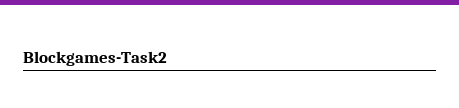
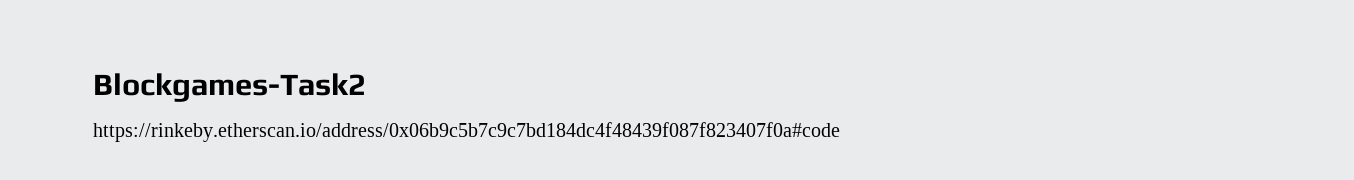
(167, 58) none -> [93,122,840,142] // https://rinkeby.etherscan.io/address/0x06b9c5b7c9c7bd184dc4f48439f087f823407f0a#code

